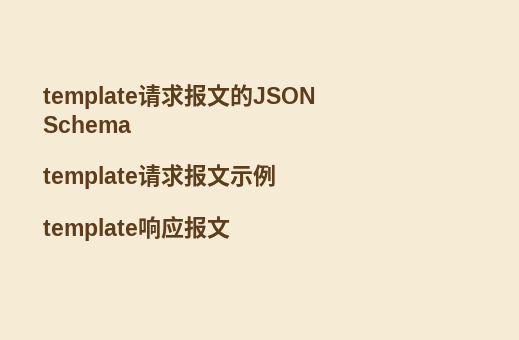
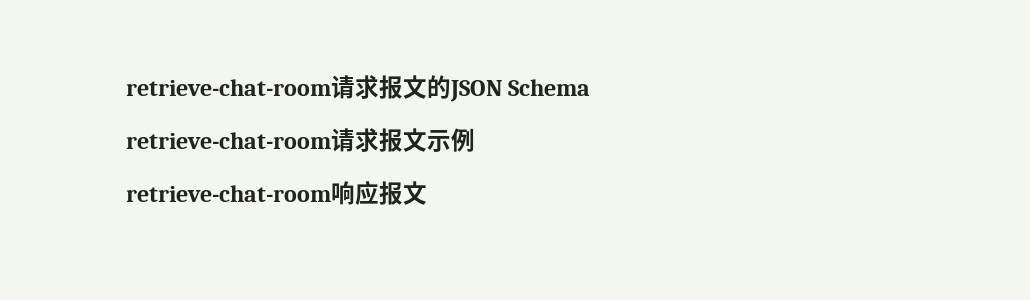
[43,86,138,109] template -> [126,79,331,96] retrieve-chat-room
[43,166,138,189] template -> [126,132,331,149] retrieve-chat-room
[43,218,138,241] template -> [126,185,331,202] retrieve-chat-room

